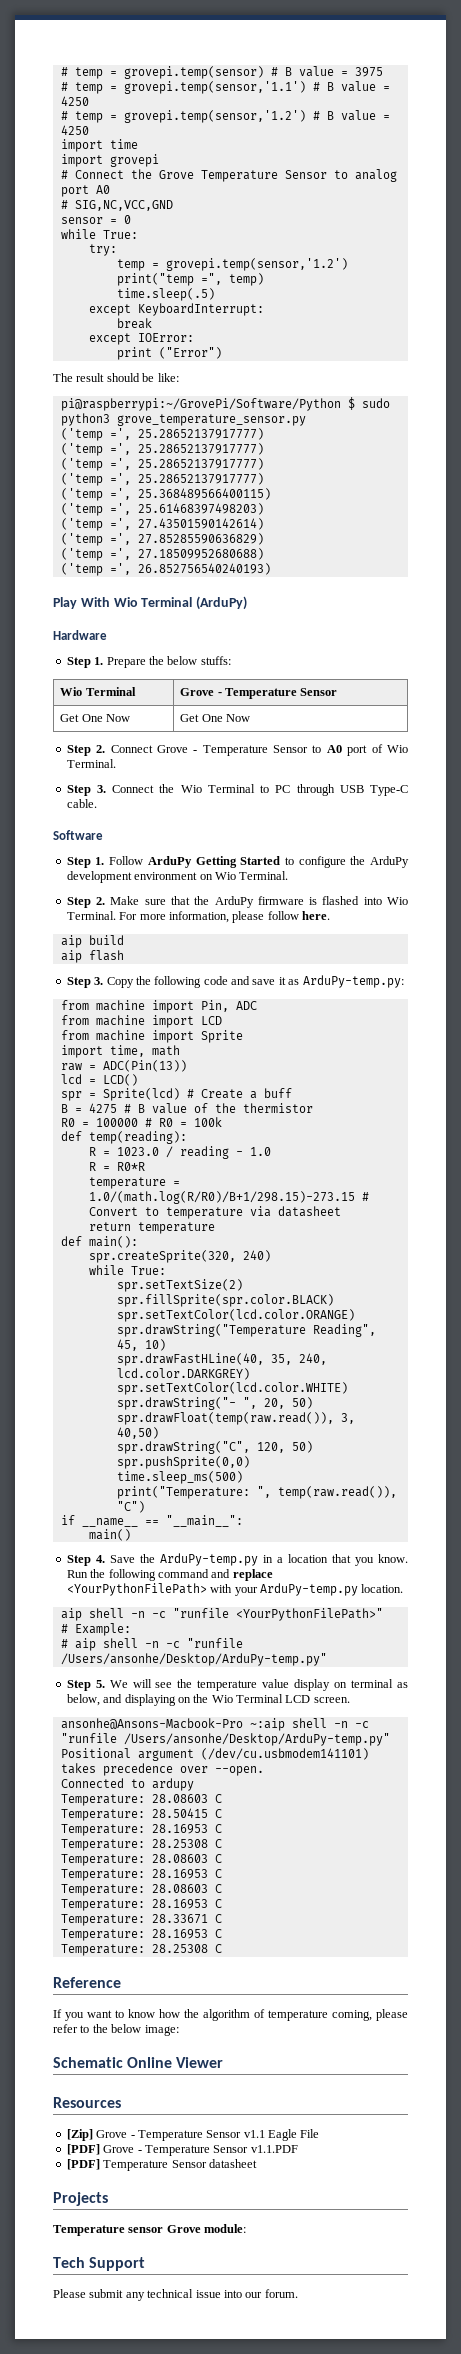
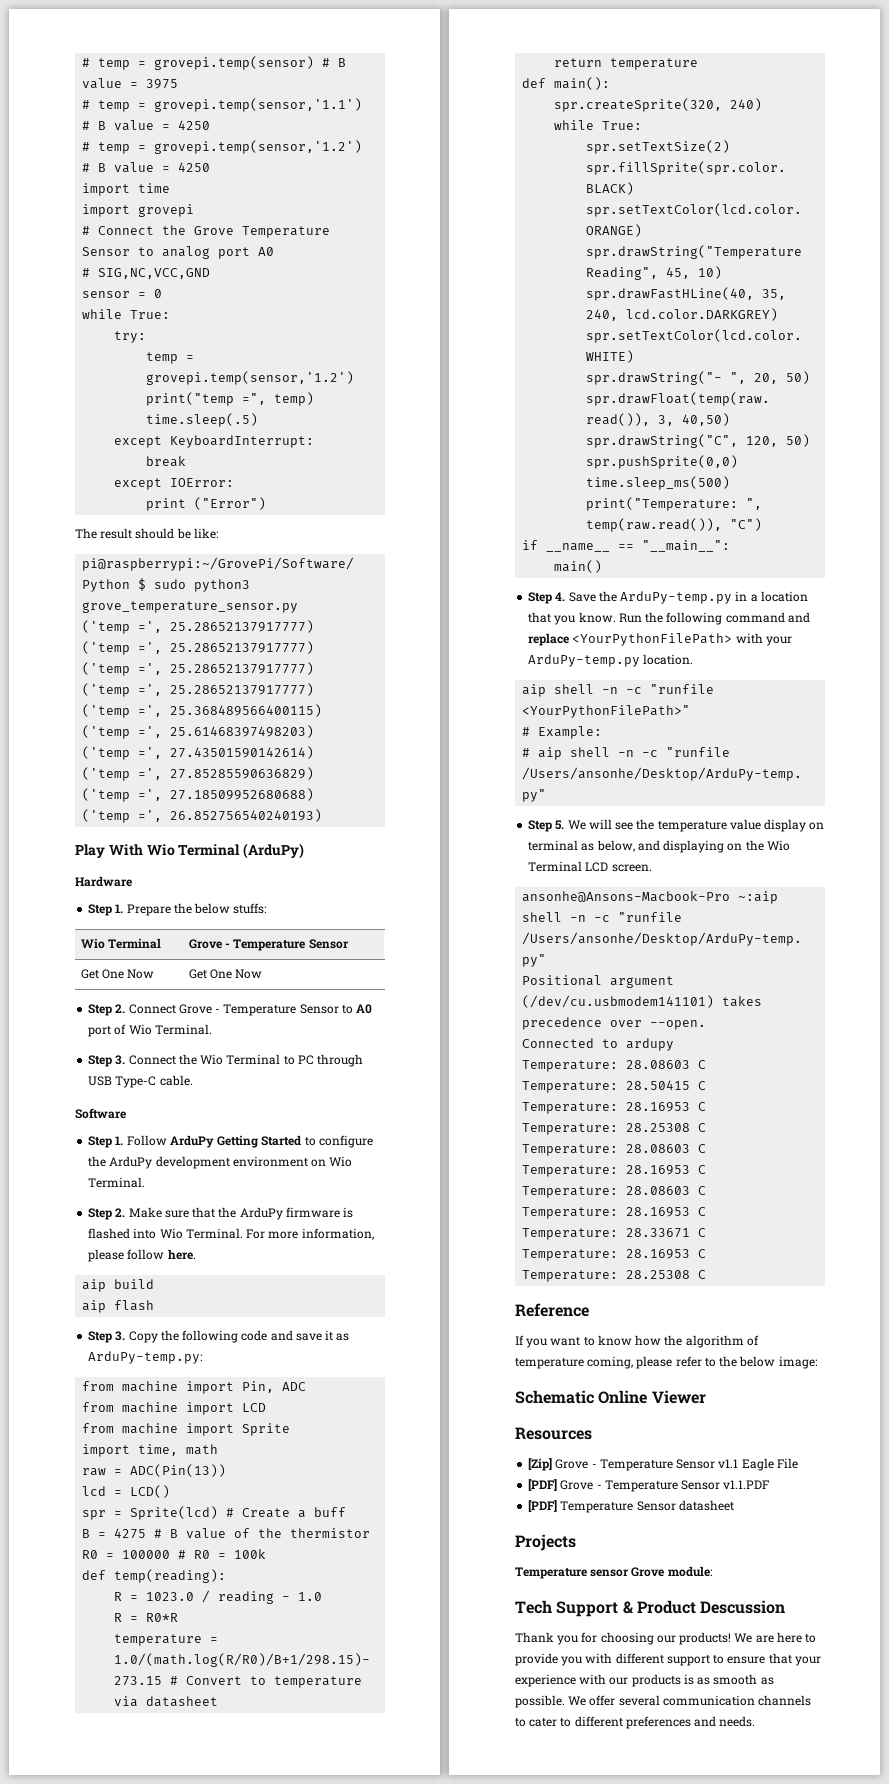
[53,2289,298,2301] // Please submit any technical issue into our forum. -> [622,1600,786,1614] [515,1632,817,1645] [515,1653,821,1666] [515,1674,774,1687] [515,1695,812,1708] [515,1716,756,1729] & Product Descussion // Thank you for choosing our products! We are here to provide you with different support to ensure that your experience with our products is as smooth as possible. We offer several communication channels to cater to different preferences and needs.

